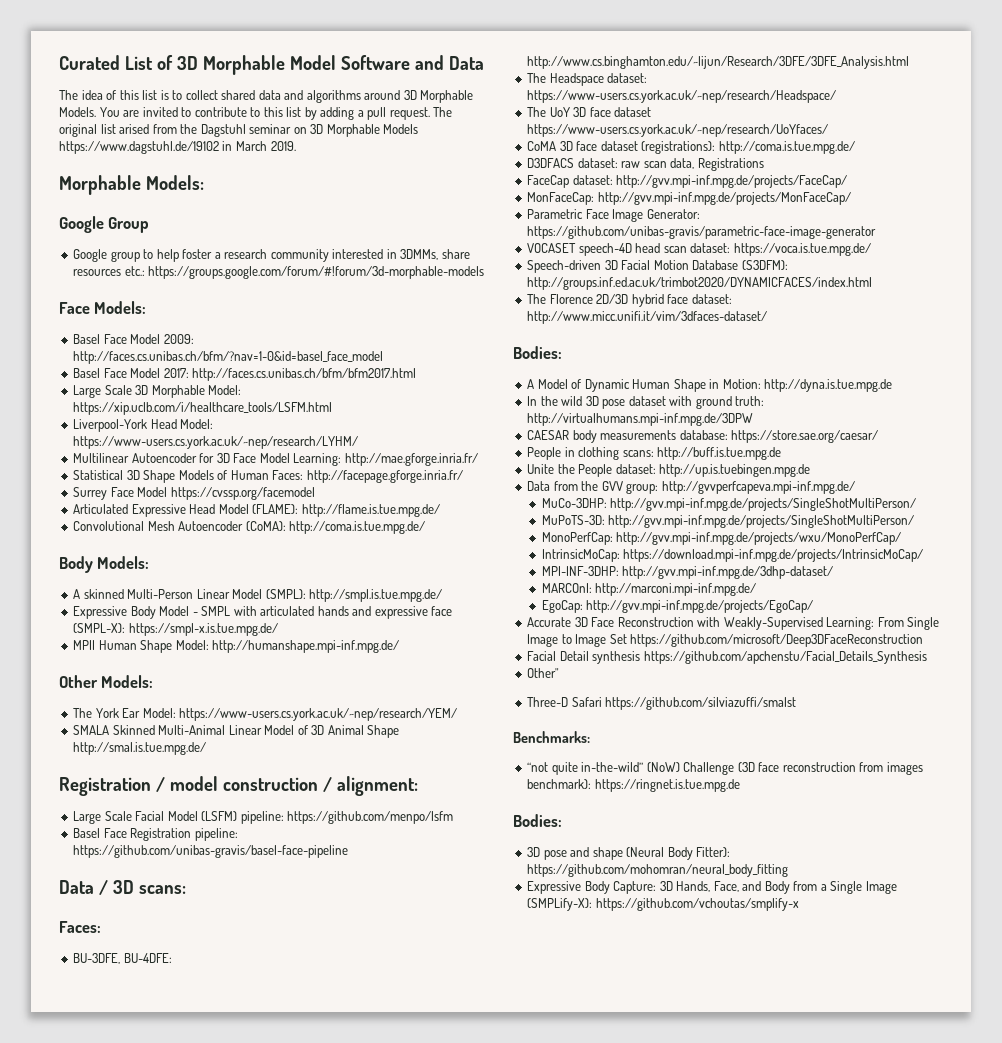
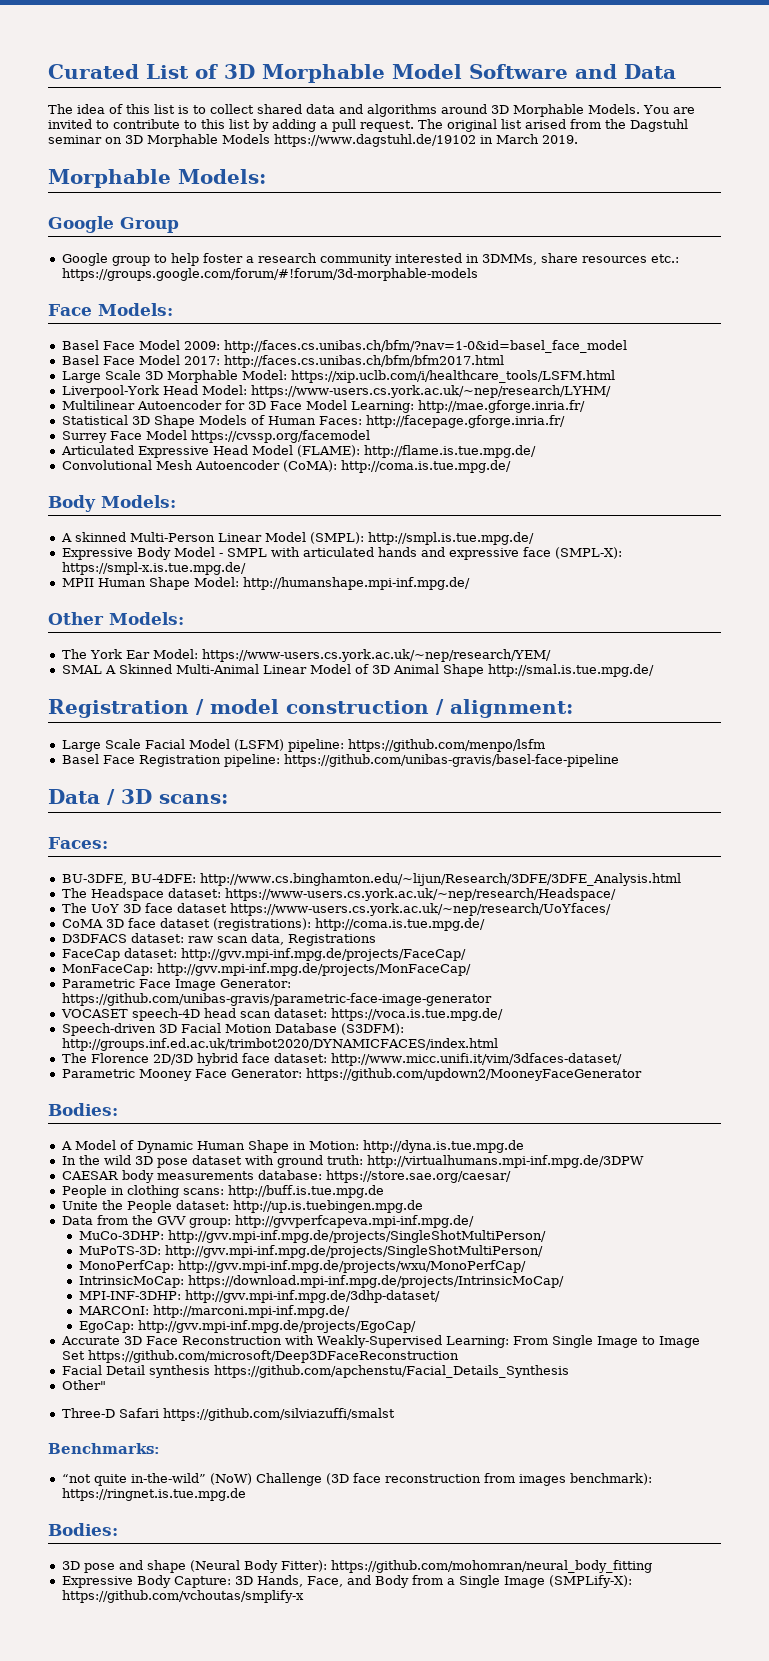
[73,725,110,735] SMALA -> [61,665,116,674] SMAL A
(768, 317) none -> [61,1068,642,1081] // Parametric Mooney Face Generator: https://github.com/updown2/MooneyFaceGenerator

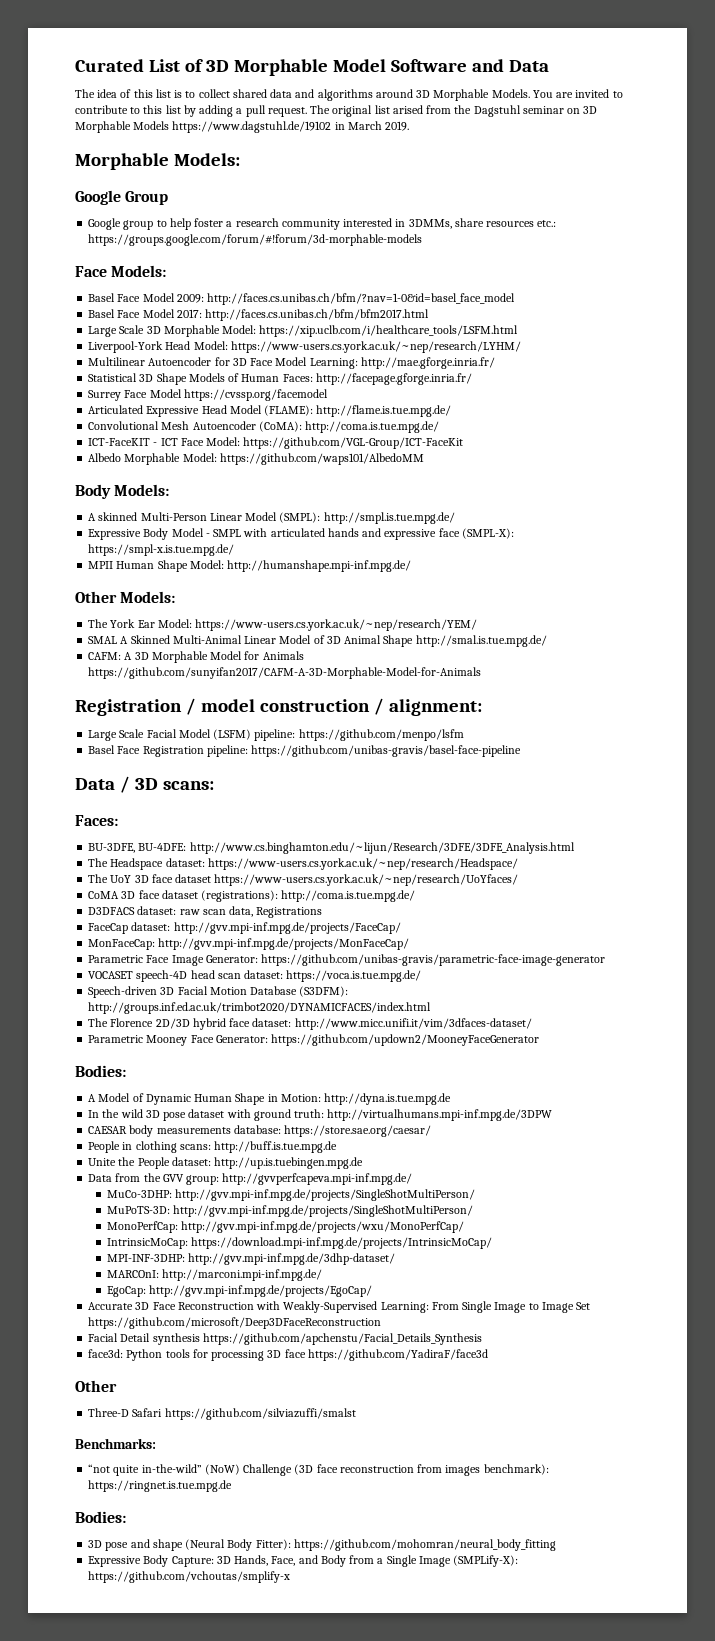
(511, 466) none -> [88,437,464,449] [88,453,424,465] // ICT-FaceKIT - ICT Face Model: https://github.com/VGL-Group/ICT-FaceKit // Albedo Morphable Model: https://github.com/waps101/AlbedoMM
(654, 670) none -> [88,651,304,663] [88,667,482,679] // CAFM: A 3D Morphable Model for Animals https://github.com/sunyifan2017/CAFM-A-3D-Morphable-Model-for-Animals
[61,1380,106,1390] Other" -> [88,1349,488,1361] [75,1380,117,1392] face3d: Python tools for processing 3D face https://github.com/YadiraF/face3d // Other

